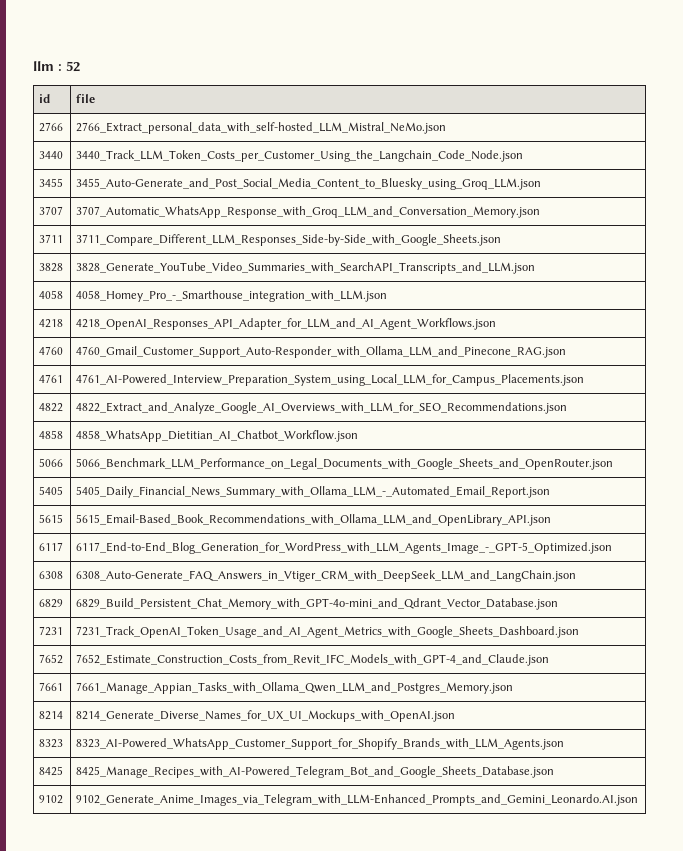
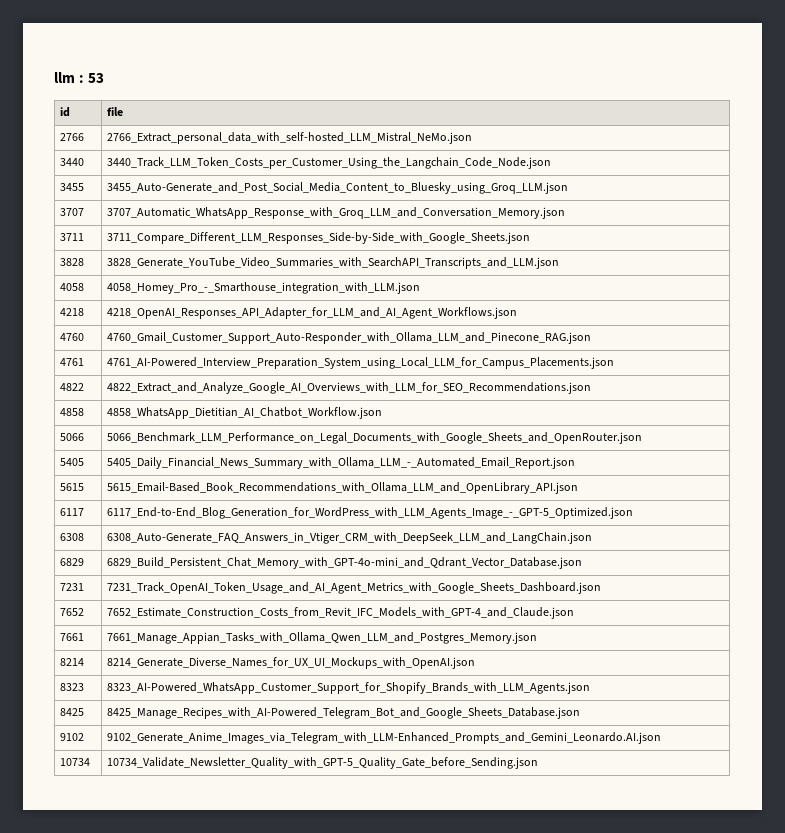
[66,61,80,72] 52 -> [88,73,105,83] 53
(639, 800) none -> [59,758,90,766] [106,757,538,769] // 10734 | 10734_Validate_Newsletter_Quality_with_GPT-5_Quality_Gate_before_Sending.json

